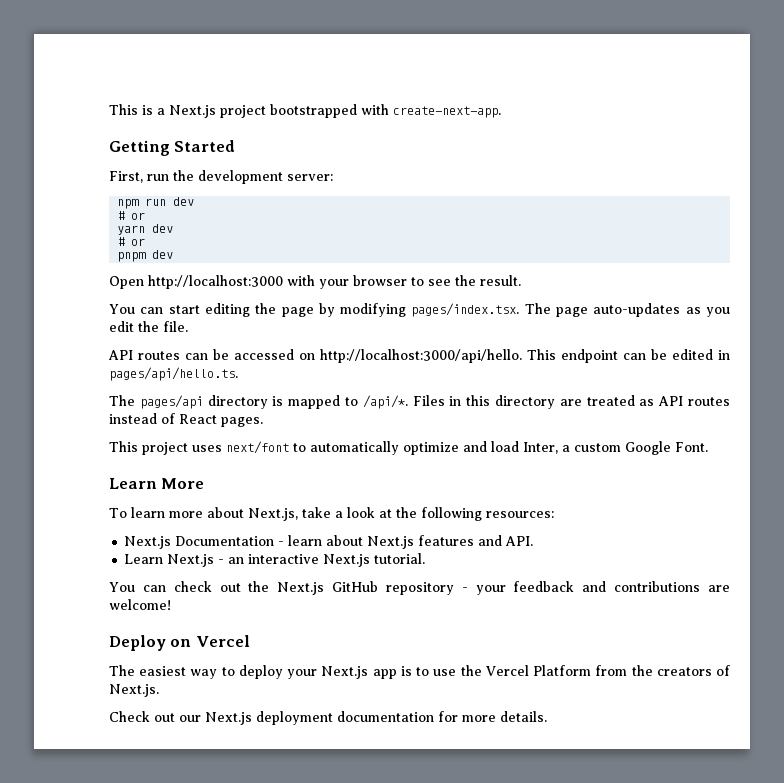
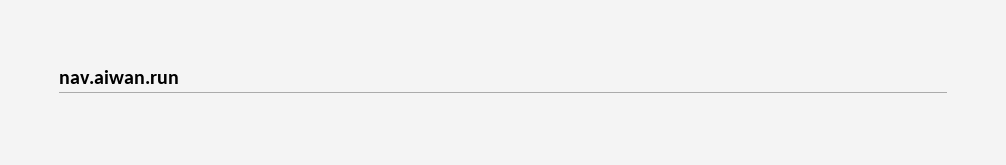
[109,104,501,118] [109,140,236,156] [109,170,333,184] [117,197,195,209] [117,211,146,220] [117,224,174,235] [117,237,146,246] [117,250,174,262] [109,275,521,289] [109,303,730,317] [109,321,188,332] [108,349,730,363] [109,367,238,381] [109,395,730,409] [109,413,263,427] [109,441,708,455] [109,478,205,489] [109,507,554,521] [124,535,534,549] [124,553,426,567] [109,581,731,595] [109,599,171,610] [109,635,250,651] [109,665,731,679] [109,684,159,697] [109,711,547,725] This is a Next.js project bootstrapped with create-next-app. // Getting Started // First, run the development server: // npm run dev // # or // yarn dev // # or // pnpm dev // Open http://localhost:3000 with your browser to see the result. // You can start editing the page by modifying pages/index.tsx. The page auto-updates as you edit the file. // API routes can be accessed on http://localhost:3000/api/hello. This endpoint can be edited in pages/api/hello.ts. // The pages/api directory is mapped to /api/*. Files in this directory are treated as API routes instead of React pages. // This project uses next/font to automatically optimize and load Inter, a custom Google Font. // Learn More // To learn more about Next.js, take a look at the following resources: // Next.js Documentation - learn about Next.js features and API. // Learn Next.js - an interactive Next.js tutorial. // You can check out the Next.js GitHub repository - your feedback and contributions are welcome! // Deploy on Vercel // The easiest way to deploy your Next.js app is to use the Vercel Platform from the creators of Next.js. // Check out our Next.js deployment documentation for more details. -> [59,70,179,84] nav.aiwan.run

